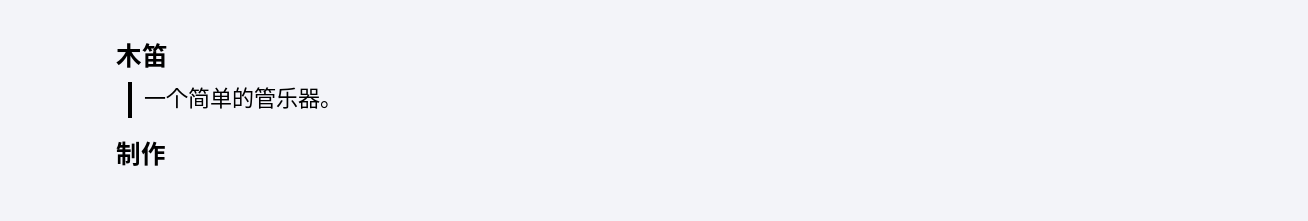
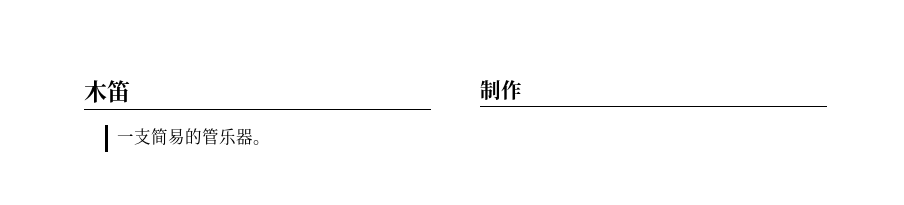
[165,87,232,109] 个简单 -> [133,128,185,145] 支简易

